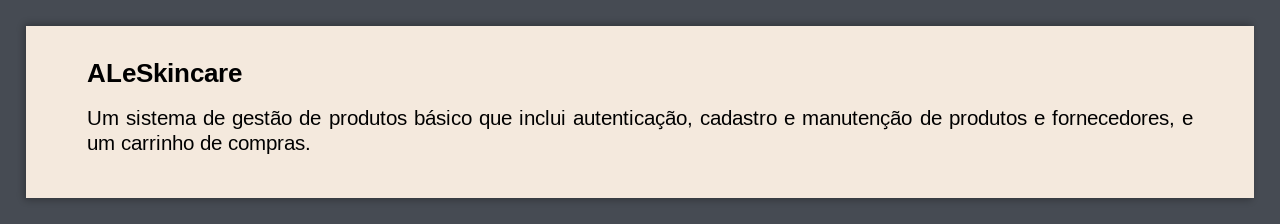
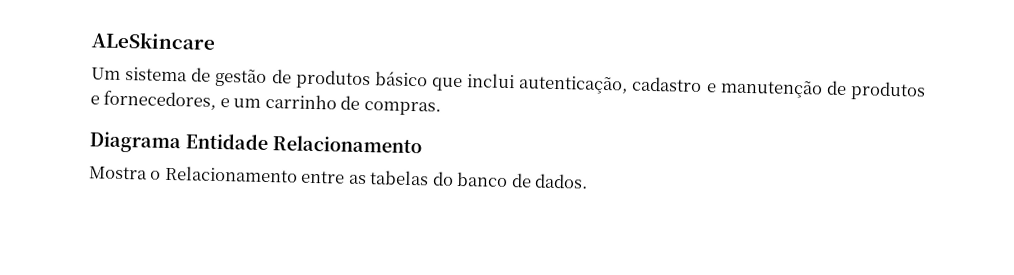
(311, 146) none -> [89,131,422,154] [89,165,589,189] // Diagrama Entidade Relacionamento // Mostra o Relacionamento entre as tabelas do banco de dados.

